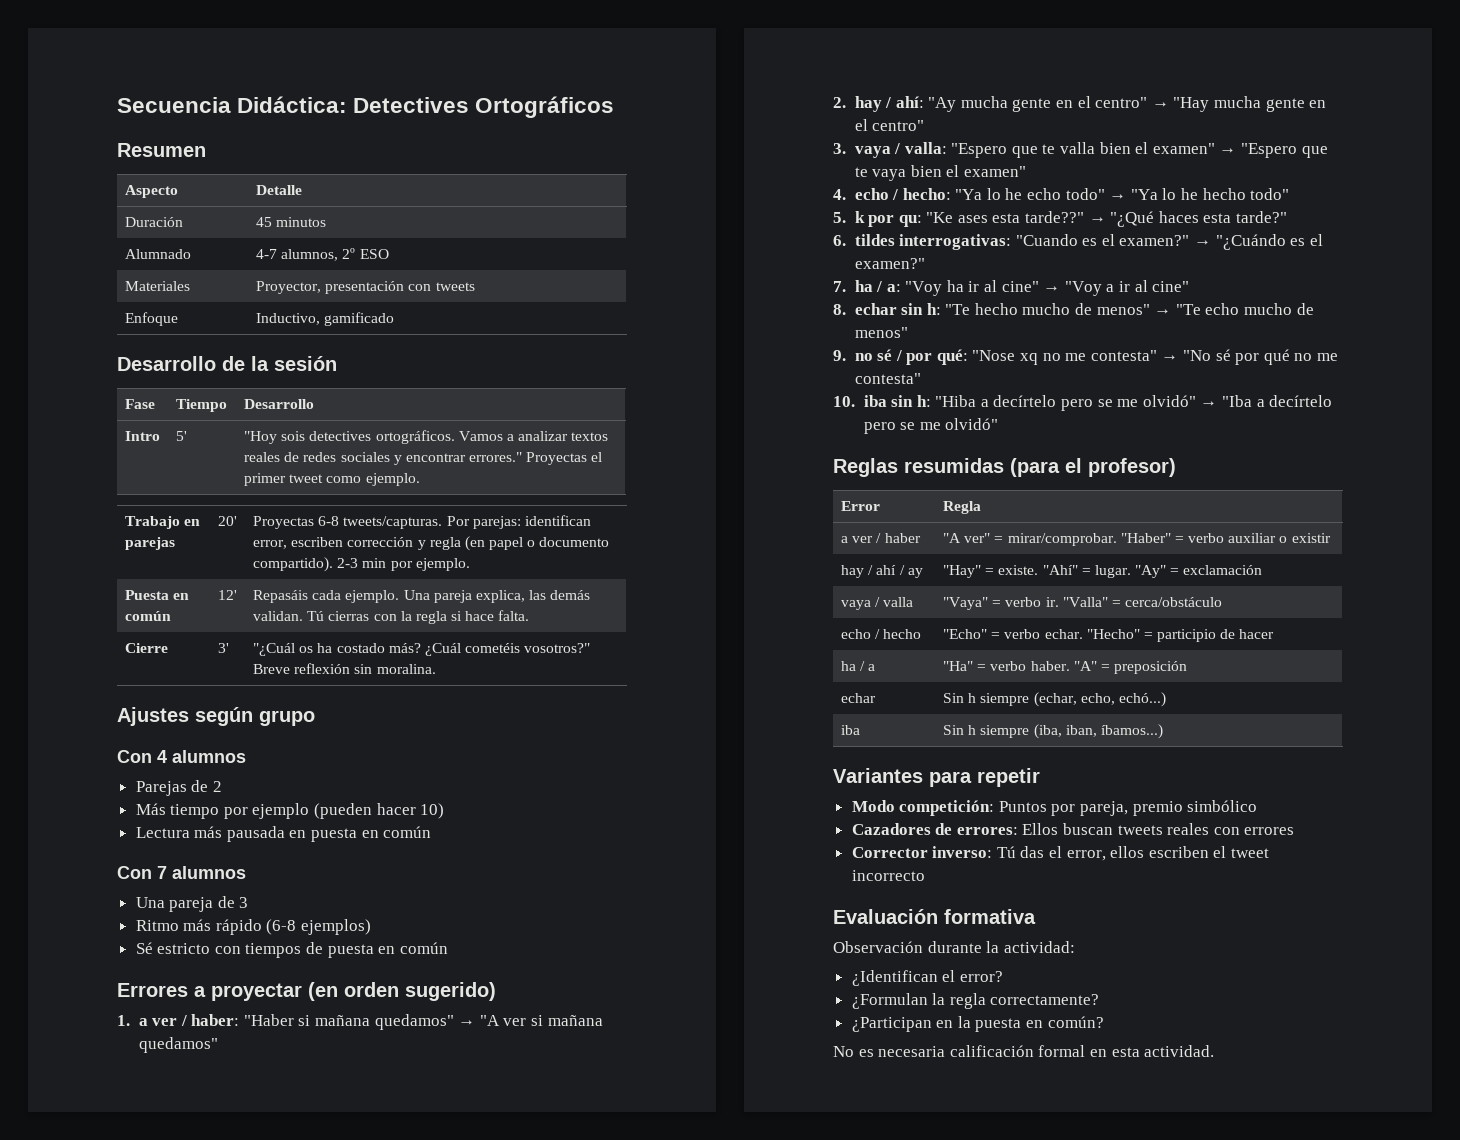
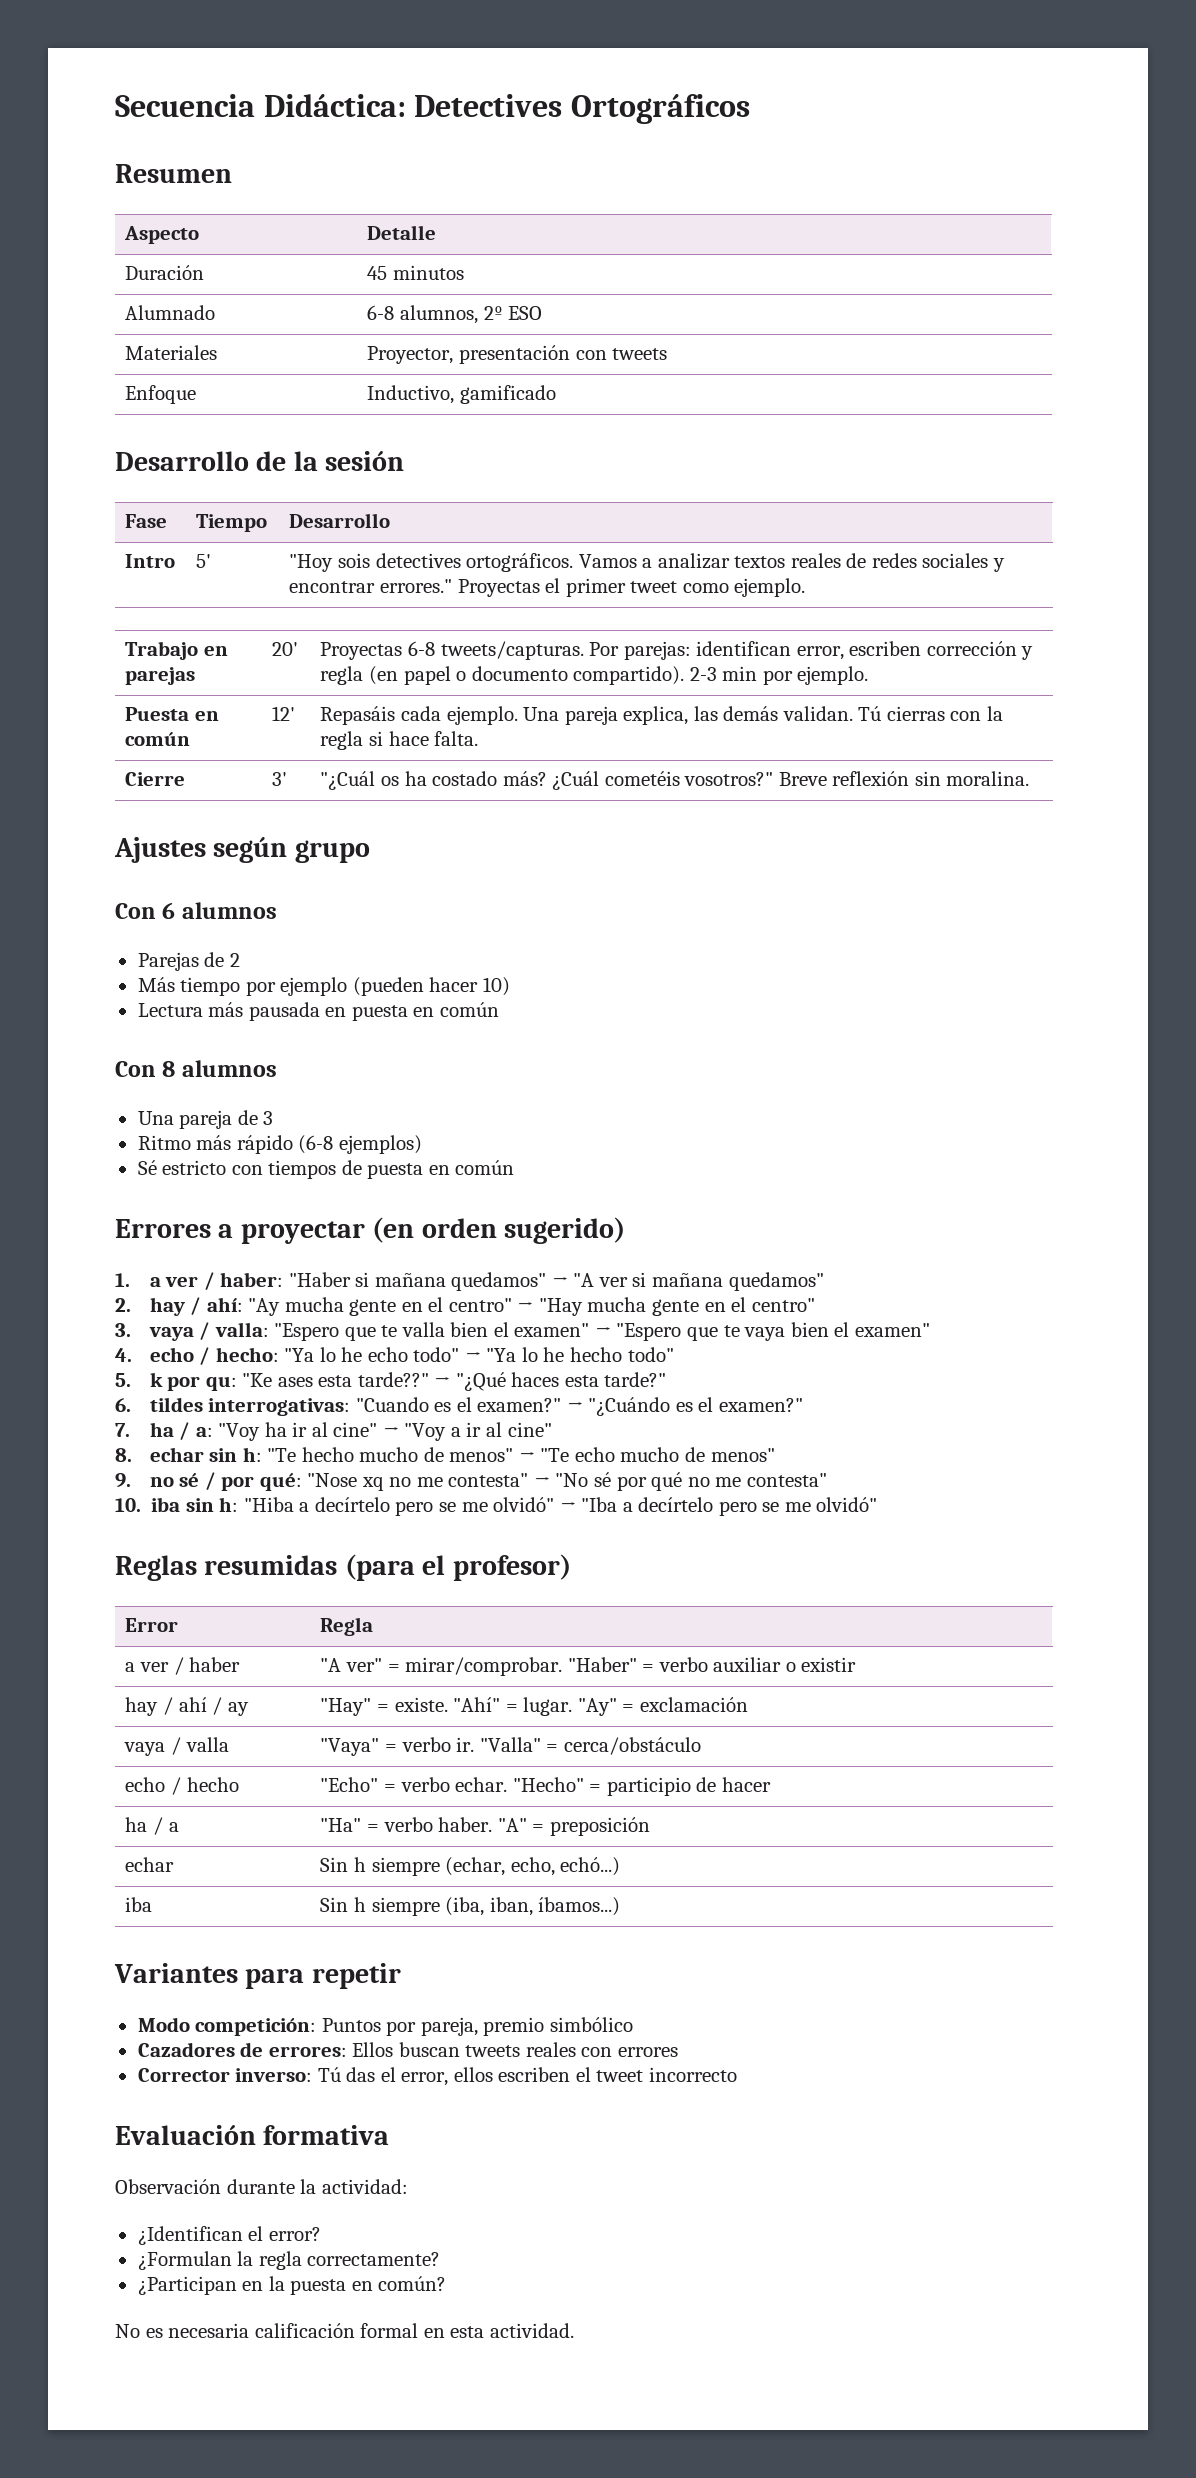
[255,249,277,259] 4-7 -> [367,305,395,320] 6-8
[157,750,167,763] 4 -> [162,902,176,919] 6
[157,866,167,879] 7 -> [162,1061,176,1077] 8

